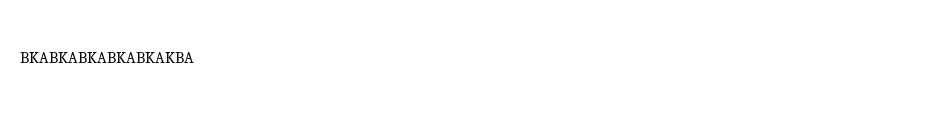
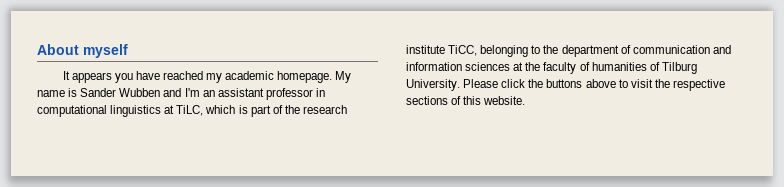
[20,52,194,63] BKABKABKABKABKAKBA -> [37,44,128,58] [62,71,352,83] [37,88,325,100] [37,105,347,117] [406,45,731,57] [406,62,697,74] [406,79,725,91] [406,96,526,105] About myself // It appears you have reached my academic homepage. My name is Sander Wubben and I'm an assistant professor in computational linguistics at TiLC, which is part of the research institute TiCC, belonging to the department of communication and information sciences at the faculty of humanities of Tilburg University. Please click the buttons above to visit the respective sections of this website.

